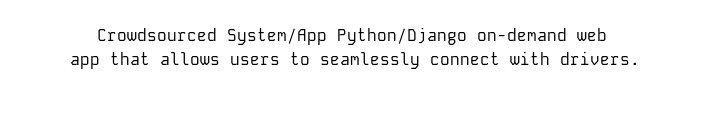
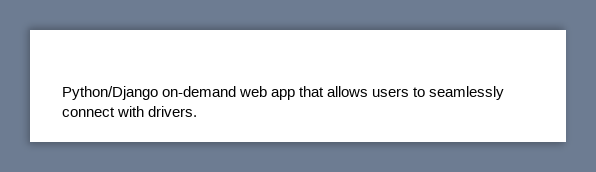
[96,28,327,45] Crowdsourced System/App -> (62, 93) none

